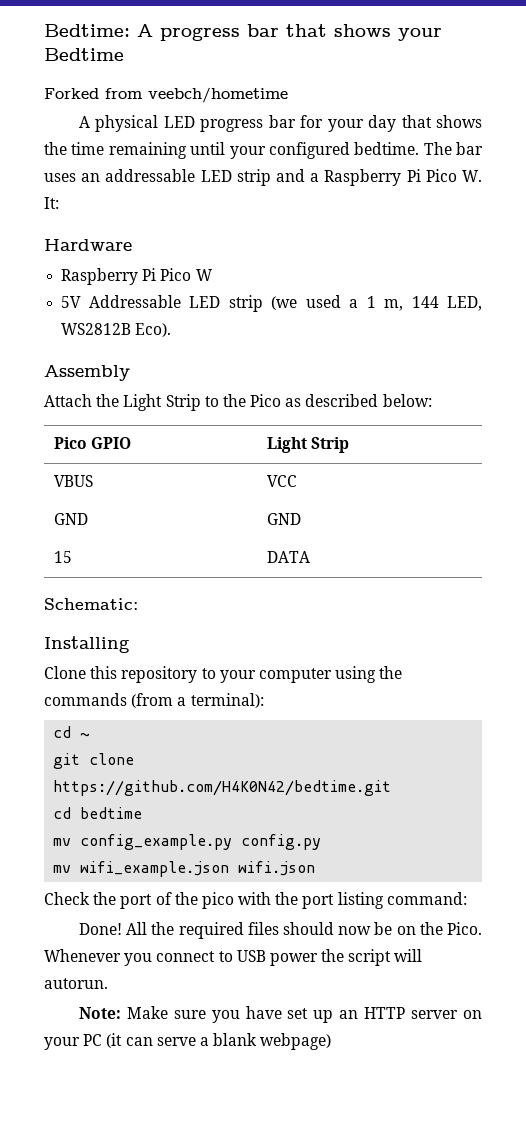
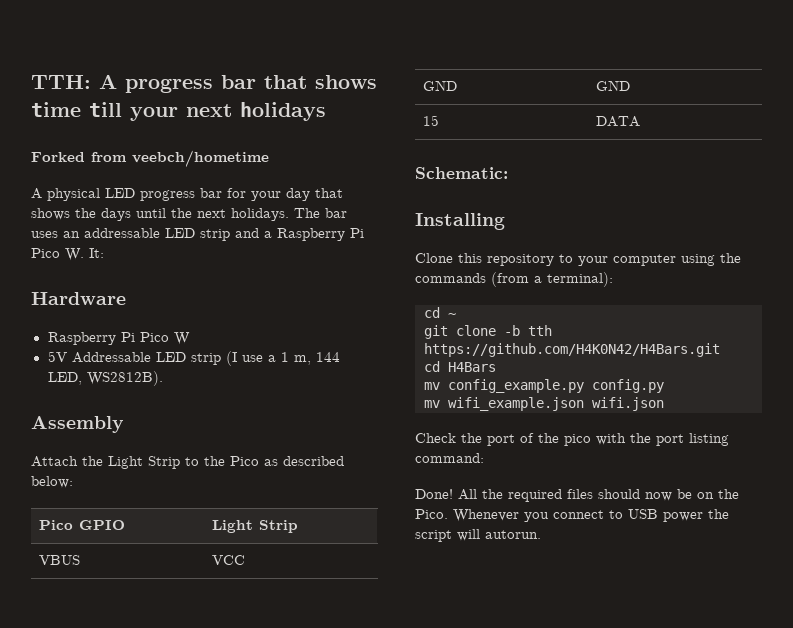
[44,24,130,37] Bedtime: -> [31,75,91,89] TTH:
[398,28,442,41] [44,48,124,61] your Bedtime -> [31,102,326,121] time till your next holidays
[71,142,420,159] time remaining until your configured bedtime. -> [101,208,289,221] days until the next holidays.
[271,295,341,310] (we used -> [225,351,263,366] (I use
[61,323,172,337] WS2812B Eco). -> [86,371,163,386] WS2812B).
[53,780,392,796] [53,807,143,819] https://github.com/H4K0N42/bedtime.git // cd bedtime -> [504,325,552,336] [424,343,720,357] [424,361,496,372] -b tth https://github.com/H4K0N42/H4Bars.git // cd H4Bars
[78,1006,482,1023] [44,1033,332,1050] // Note: Make sure you have set up an HTTP server on your PC (it can serve a blank webpage) -> (541, 534) none

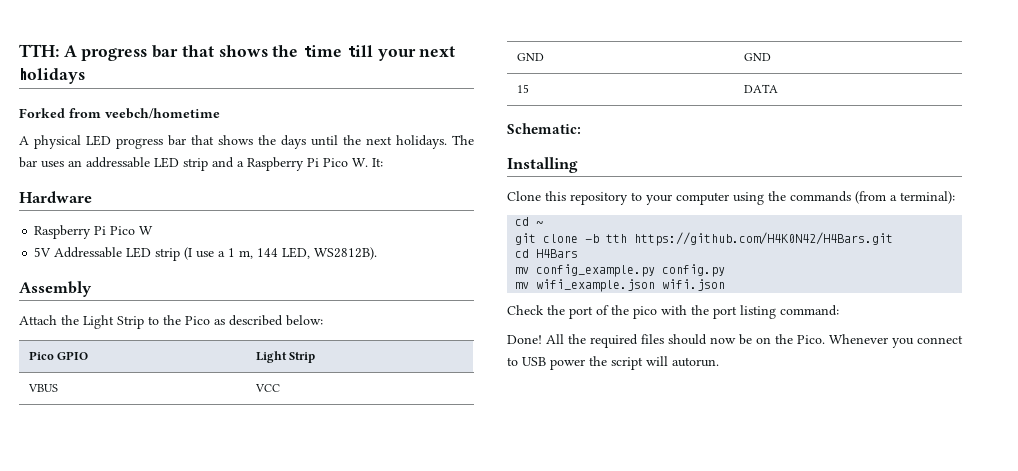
(377, 82) none -> [272,45,299,57] the
[227,188,310,201] for your day -> (186, 140) none

